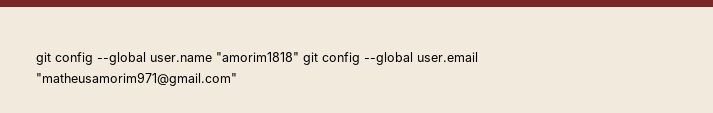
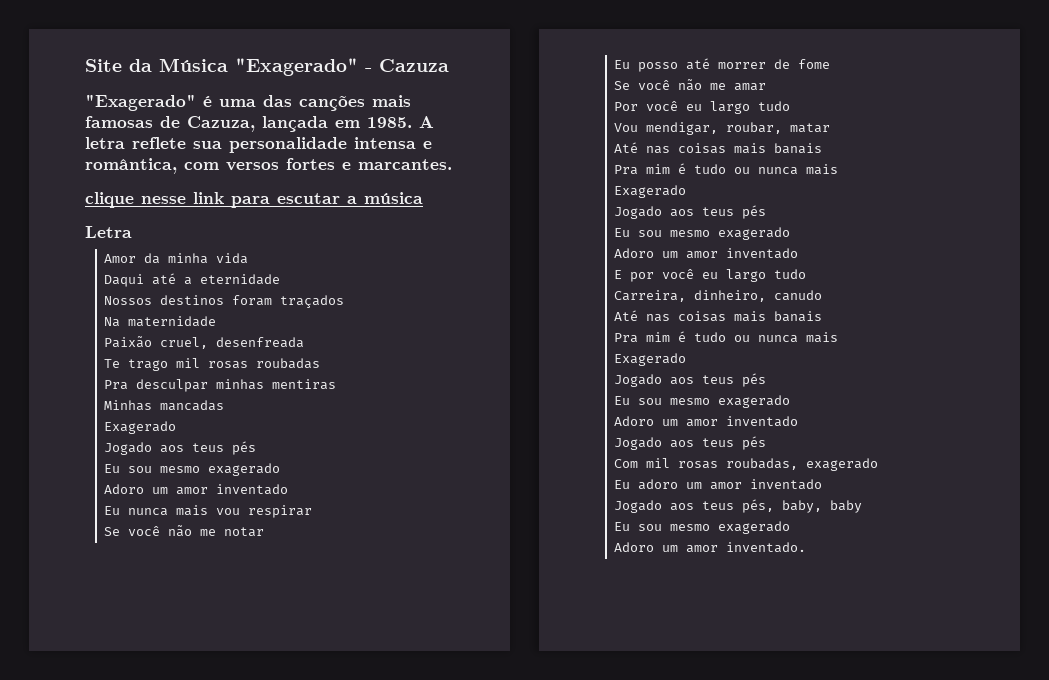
[36,52,478,65] [36,72,237,86] git config --global user.name "amorim1818" git config --global user.email "matheusamorim971@gmail.com" -> [85,58,449,76] [85,94,411,111] [85,116,434,132] [85,137,432,153] [85,158,452,174] [85,192,423,208] [85,226,132,238] [104,253,249,264] [104,273,281,287] [104,295,345,308] [104,316,217,327] [104,336,305,349] [104,358,321,371] [104,379,337,392] [104,400,225,411] [104,421,177,434] [104,441,257,455] [104,463,281,476] [104,484,289,495] [104,505,313,518] [104,525,265,537] [614,58,831,72] [614,79,767,91] [614,101,791,114] [614,122,831,135] [614,142,823,154] [614,163,839,175] [614,185,687,198] [614,205,767,219] [614,227,791,240] [614,248,799,259] [614,269,807,282] [614,290,823,302] [614,310,823,322] [614,331,839,343] [614,353,687,366] [614,373,767,387] [614,395,791,408] [614,416,799,427] [614,436,767,450] [614,458,879,471] [614,479,823,490] [614,499,863,513] [614,521,791,534] [614,542,807,553] Site da Música "Exagerado" - Cazuza // "Exagerado" é uma das canções mais famosas de Cazuza, lançada em 1985. A letra reflete sua personalidade intensa e romântica, com versos fortes e marcantes. // clique nesse link para escutar a música // Letra // Amor da minha vida // Daqui até a eternidade // Nossos destinos foram traçados // Na maternidade // Paixão cruel, desenfreada // Te trago mil rosas roubadas // Pra desculpar minhas mentiras // Minhas mancadas // Exagerado // Jogado aos teus pés // Eu sou mesmo exagerado // Adoro um amor inventado // Eu nunca mais vou respirar // Se você não me notar // Eu posso até morrer de fome // Se você não me amar // Por você eu largo tudo // Vou mendigar, roubar, matar // Até nas coisas mais banais // Pra mim é tudo ou nunca mais // Exagerado // Jogado aos teus pés // Eu sou mesmo exagerado // Adoro um amor inventado // E por você eu largo tudo // Carreira, dinheiro, canudo // Até nas coisas mais banais // Pra mim é tudo ou nunca mais // Exagerado // Jogado aos teus pés // Eu sou mesmo exagerado // Adoro um amor inventado // Jogado aos teus pés // Com mil rosas roubadas, exagerado // Eu adoro um amor inventado // Jogado aos teus pés, baby, baby // Eu sou mesmo exagerado // Adoro um amor inventado.

